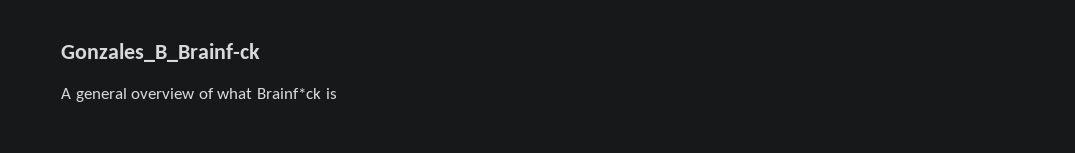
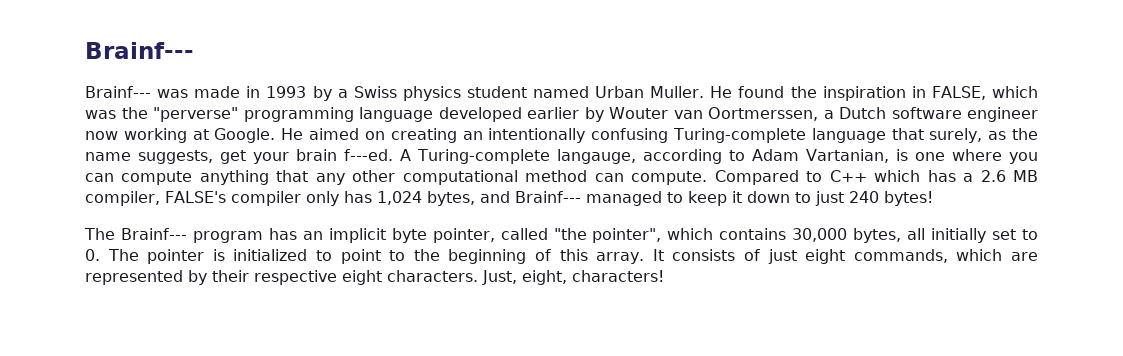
[61,43,260,62] [61,88,337,102] Gonzales_B_Brainf-ck // A general overview of what Brainf*ck is -> [85,42,194,59] [85,86,1039,101] [85,107,1038,122] [85,128,1038,143] [85,149,1038,164] [85,170,1039,185] [85,191,933,206] [84,228,1038,243] [85,249,1038,264] [85,270,664,285] Brainf--- // Brainf--- was made in 1993 by a Swiss physics student named Urban Muller. He found the inspiration in FALSE, which was the "perverse" programming language developed earlier by Wouter van Oortmerssen, a Dutch software engineer now working at Google. He aimed on creating an intentionally confusing Turing-complete language that surely, as the name suggests, get your brain f---ed. A Turing-complete langauge, according to Adam Vartanian, is one where you can compute anything that any other computational method can compute. Compared to C++ which has a 2.6 MB compiler, FALSE's compiler only has 1,024 bytes, and Brainf--- managed to keep it down to just 240 bytes! // The Brainf--- program has an implicit byte pointer, called "the pointer", which contains 30,000 bytes, all initially set to 0. The pointer is initialized to point to the beginning of this array. It consists of just eight commands, which are represented by their respective eight characters. Just, eight, characters!

